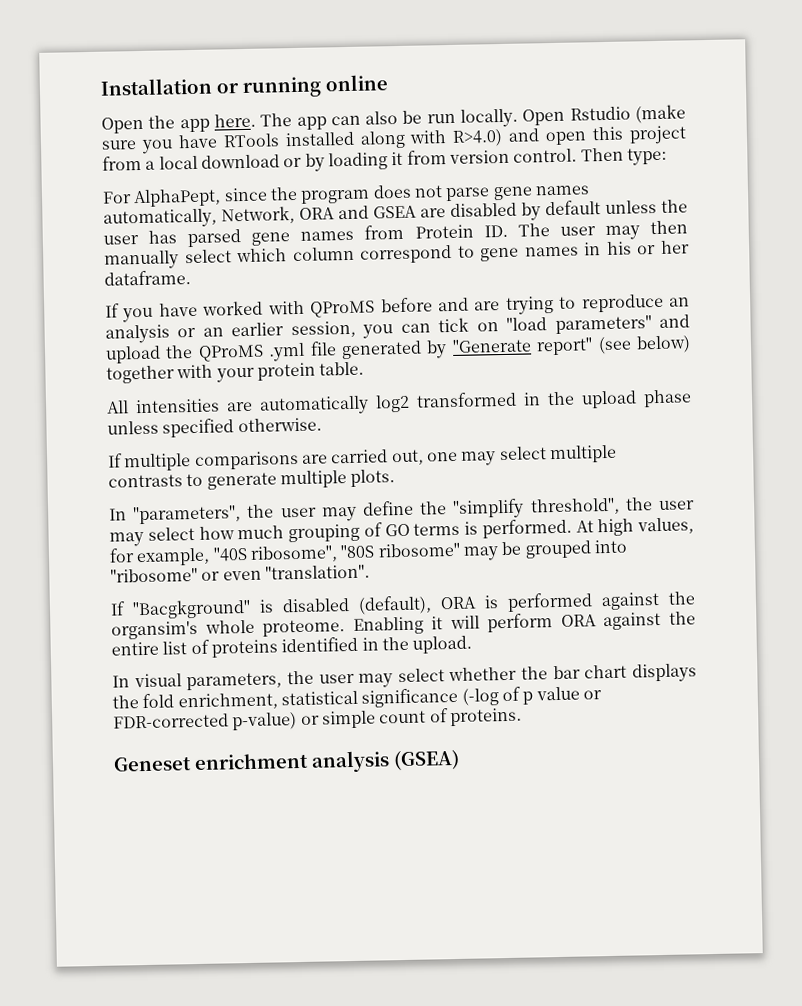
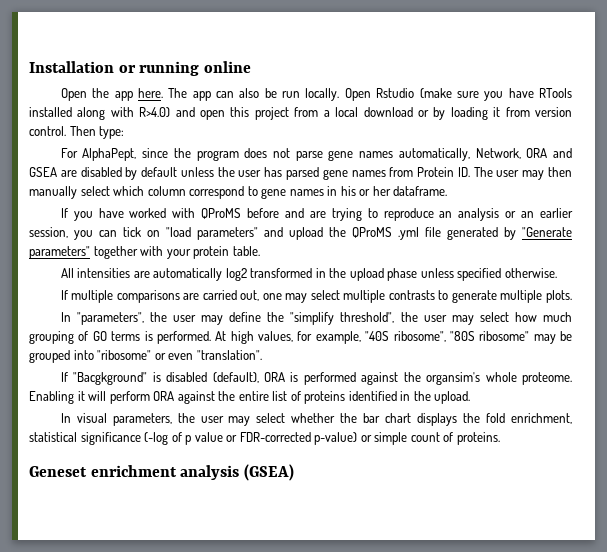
[536,335,692,356] report" (see below) -> [29,246,90,259] parameters"

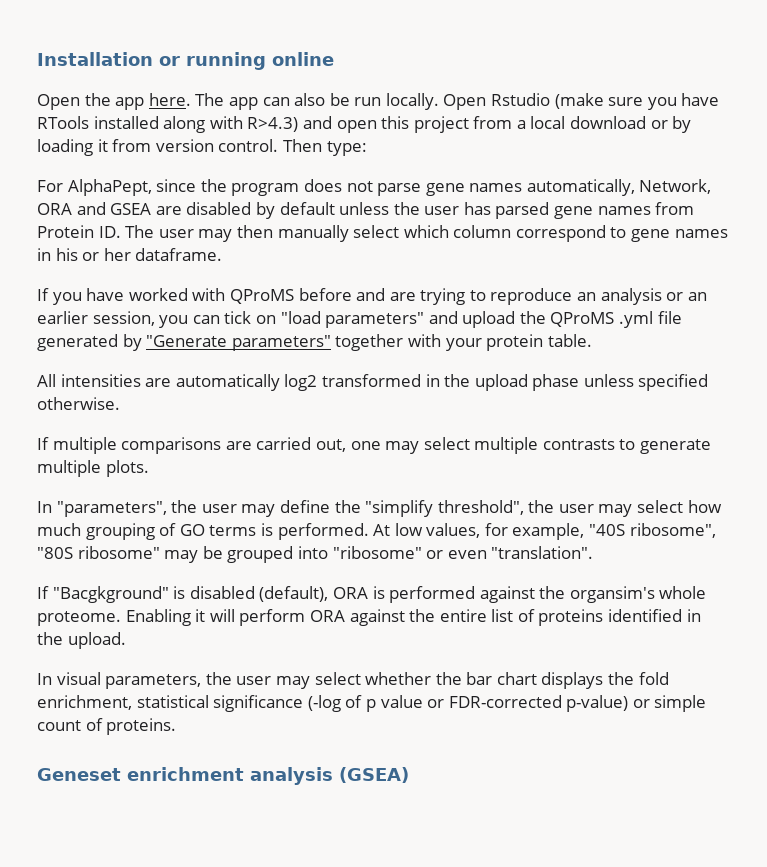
[139,107,171,117] R>4.0) -> [247,117,299,132] R>4.3)
[230,331,254,344] high -> [394,523,423,536] low

